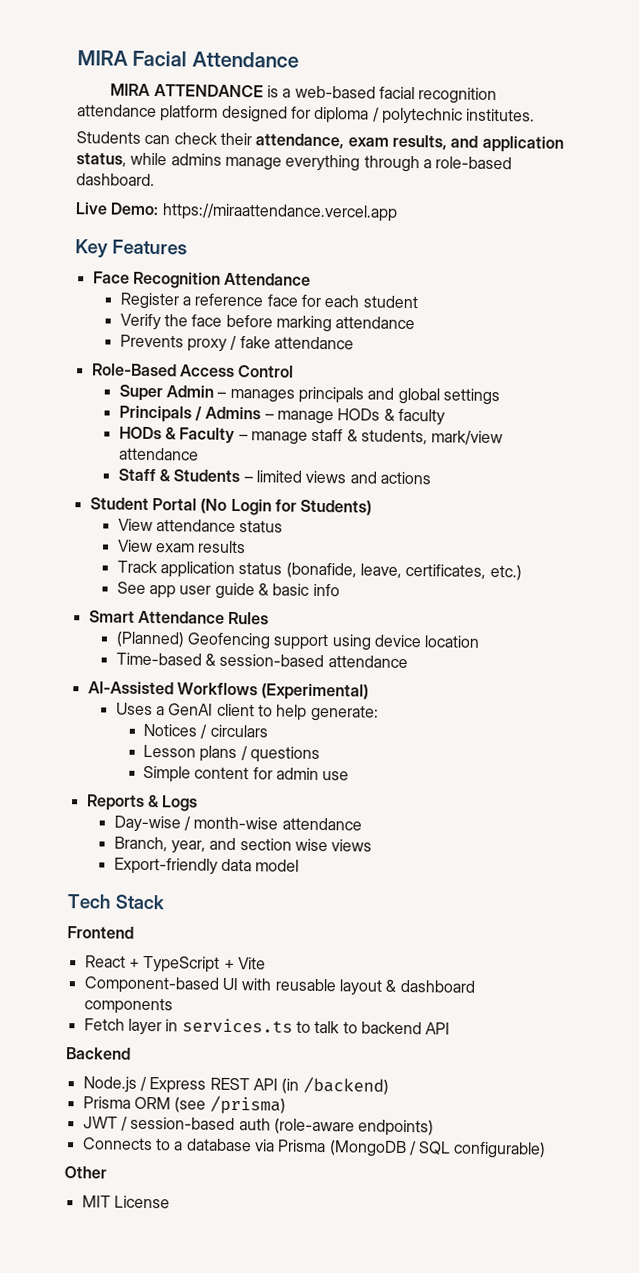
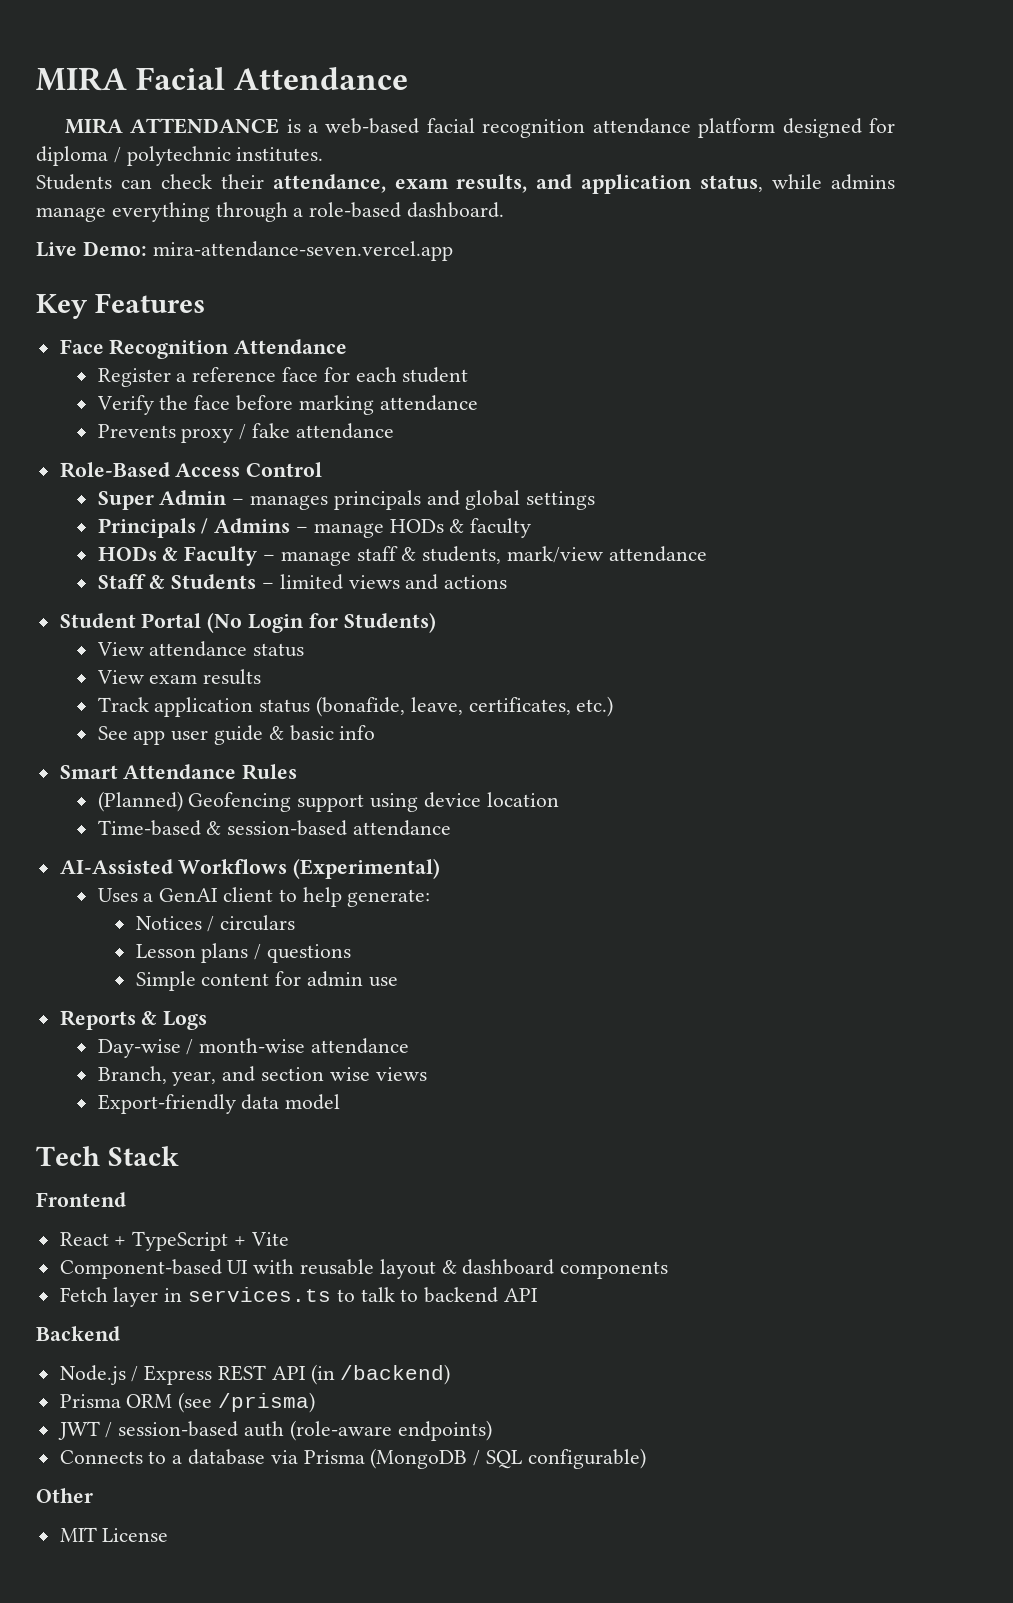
[161,203,398,222] https://miraattendance.vercel.app -> [152,241,453,261] mira-attendance-seven.vercel.app

